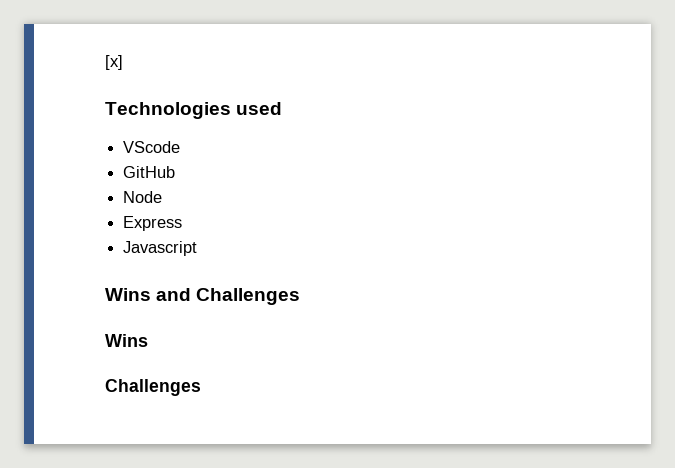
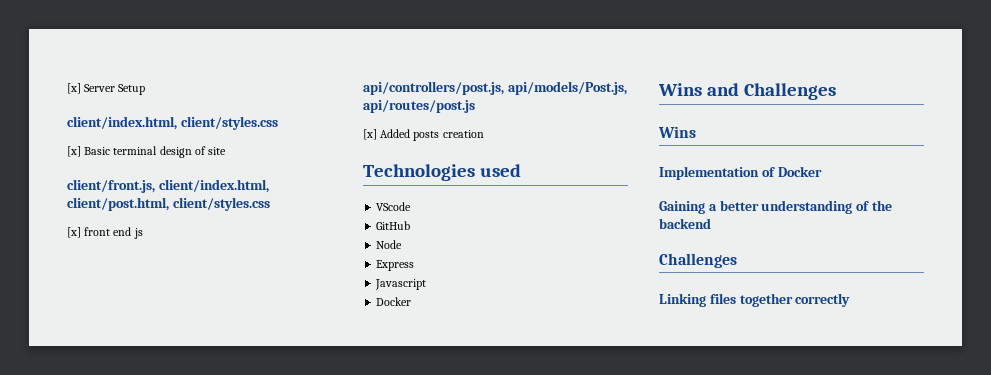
[105,55,123,70] [x] -> [67,83,146,95] [67,116,278,130] [67,146,227,158] [67,179,269,193] [67,197,270,211] [67,227,143,239] [363,81,627,95] [363,100,475,113] [363,129,484,141] [x] Server Setup // client/index.html, client/styles.css // [x] Basic terminal design of site // client/front.js, client/index.html, client/post.html, client/styles.css // [x] front end js // api/controllers/post.js, api/models/Post.js, api/routes/post.js // [x] Added posts creation
(198, 248) none -> [376,297,412,306] // Docker
[105,379,201,396] Challenges -> [659,166,822,180] [659,200,892,214] [659,218,711,229] [659,253,737,268] [659,293,851,307] Implementation of Docker // Gaining a better understanding of the backend // Challenges // Linking files together correctly

